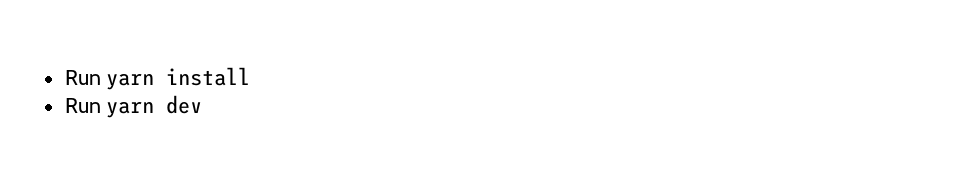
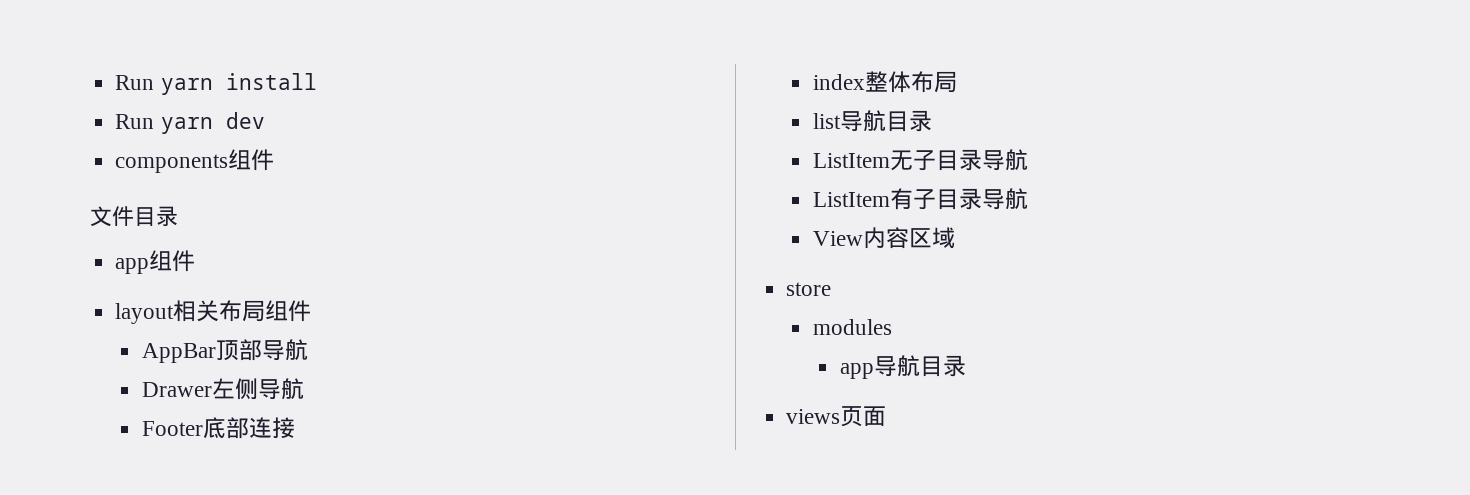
(203, 104) none -> [115,149,275,173] [90,206,178,227] [115,250,196,274] [115,300,312,324] [142,339,309,363] [142,378,305,400] [142,417,296,439] [813,71,958,93] [813,110,933,132] [813,149,1029,171] [813,188,1029,210] [813,227,956,249] [786,282,832,296] [813,319,893,335] [839,355,966,379] [786,406,887,427] // components组件 // 文件目录 // app组件 // layout相关布局组件 // AppBar顶部导航 // Drawer左侧导航 // Footer底部连接 // index整体布局 // list导航目录 // ListItem无子目录导航 // ListItem有子目录导航 // View内容区域 // store // modules // app导航目录 // views页面

